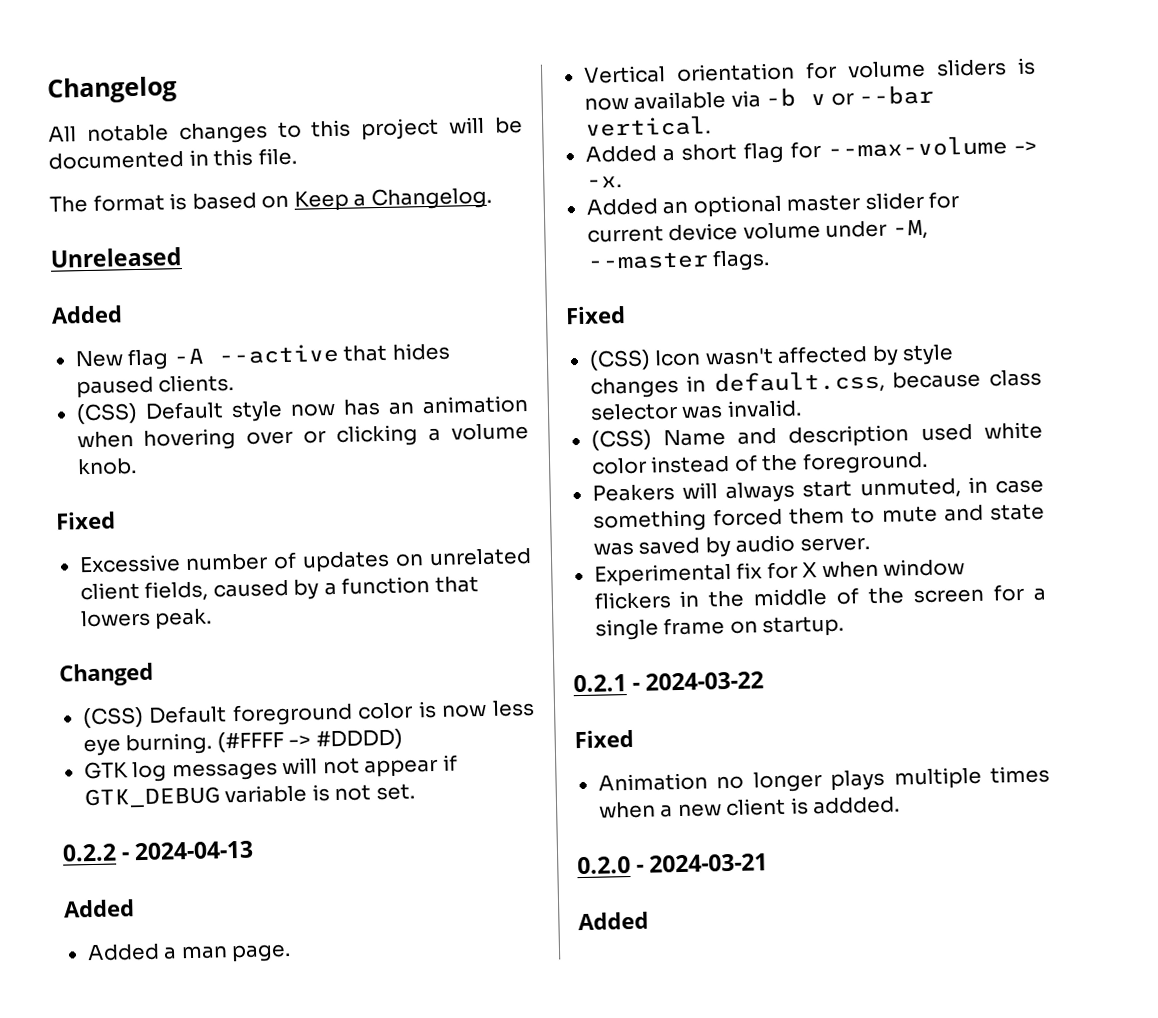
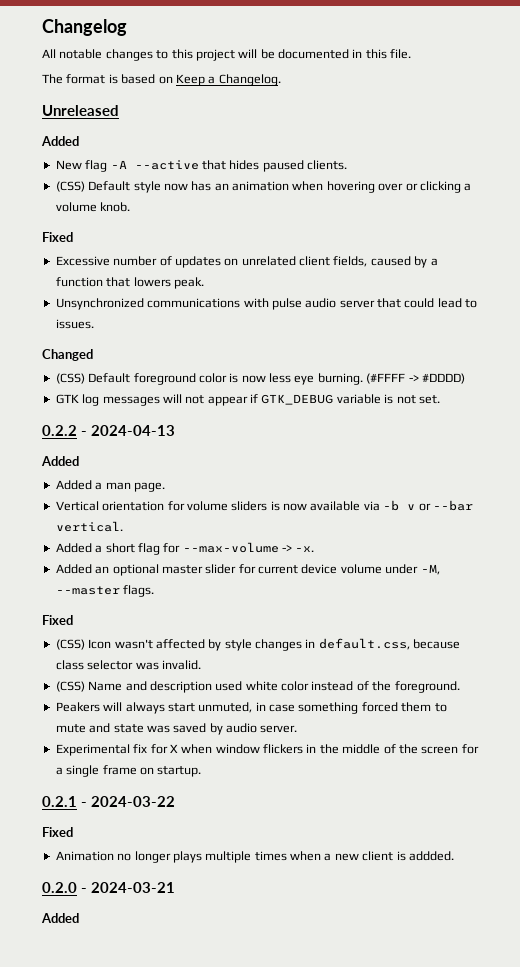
(213, 619) none -> [55,298,478,310] [55,319,94,329] // Unsynchronized communications with pulse audio server that could lead to issues.

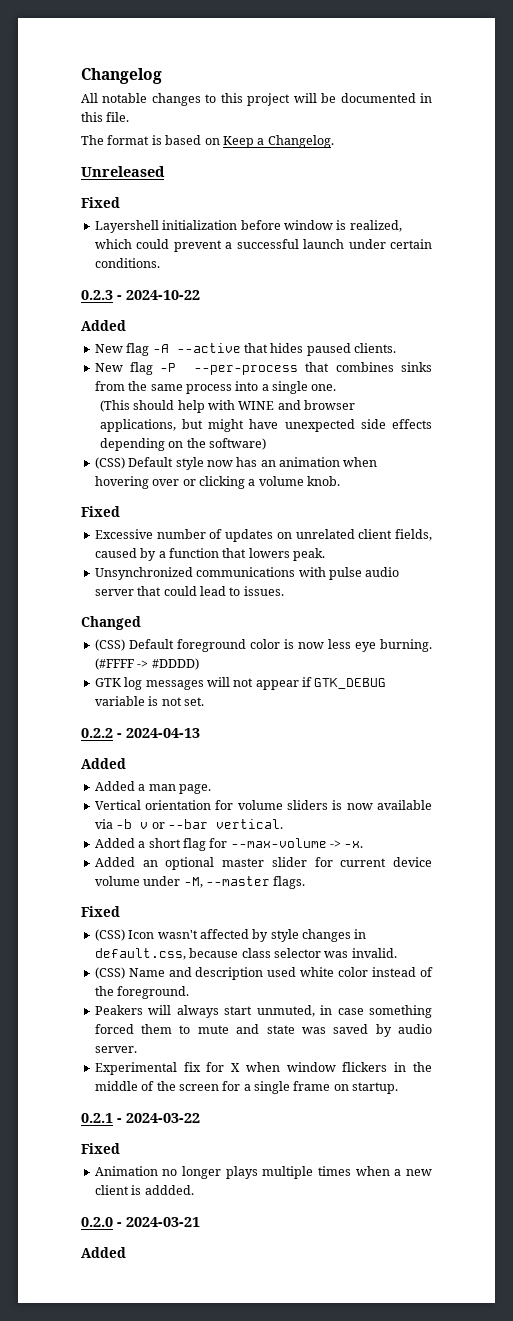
(119, 110) none -> [81,197,120,208] [94,220,402,233] [94,239,433,252] [94,258,160,268] [81,290,200,300] // Fixed // Layershell initialization before window is realized, which could prevent a successful launch under certain conditions. // 0.2.3 - 2024-10-22
(347, 165) none -> [94,362,432,375] [94,381,337,394] [99,400,356,413] [99,419,432,432] [99,438,267,451] // New flag -P --per-process that combines sinks from the same process into a single one. // (This should help with WINE and browser applications, but might have unexpected side effects depending on the software)

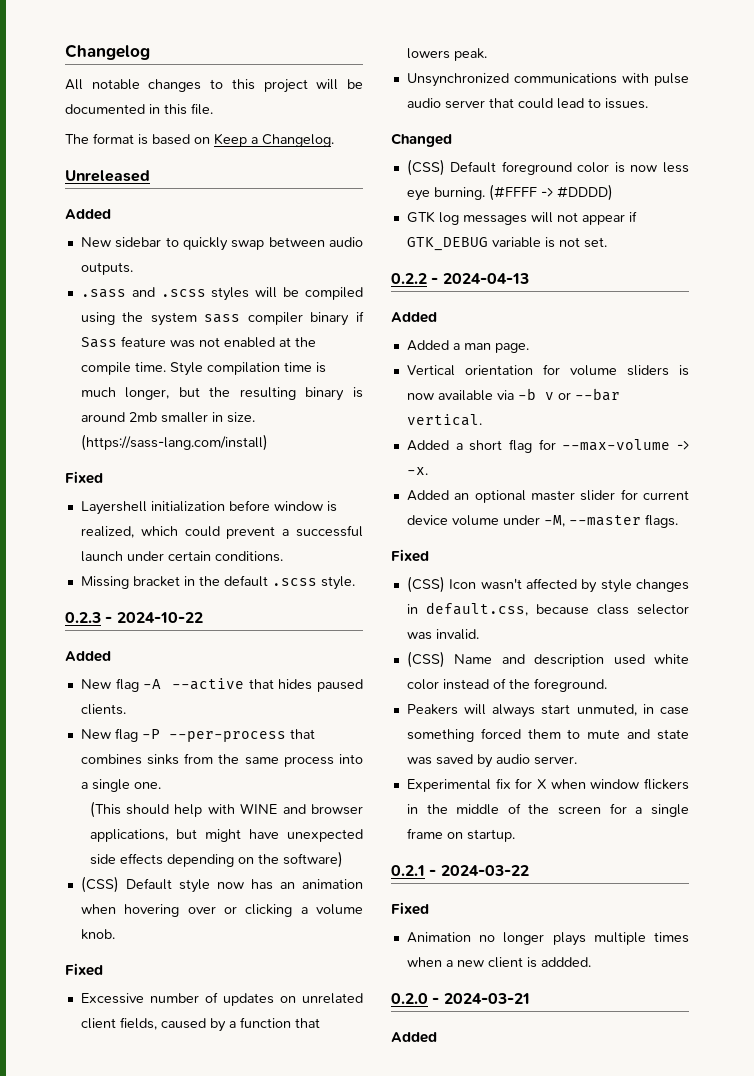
(165, 171) none -> [65,209,111,220] [80,237,363,251] [80,262,133,275] [80,287,363,301] [80,311,364,326] [80,336,316,348] [80,362,326,376] [80,387,363,401] [80,412,255,423] [80,434,268,451] // Added // New sidebar to quickly swap between audio outputs. // .sass and .scss styles will be compiled using the system sass compiler binary if Sass feature was not enabled at the compile time. Style compilation time is much longer, but the resulting binary is around 2mb smaller in size. (https://sass-lang.com/install)
(160, 263) none -> [80,575,355,590] // Missing bracket in the default .scss style.

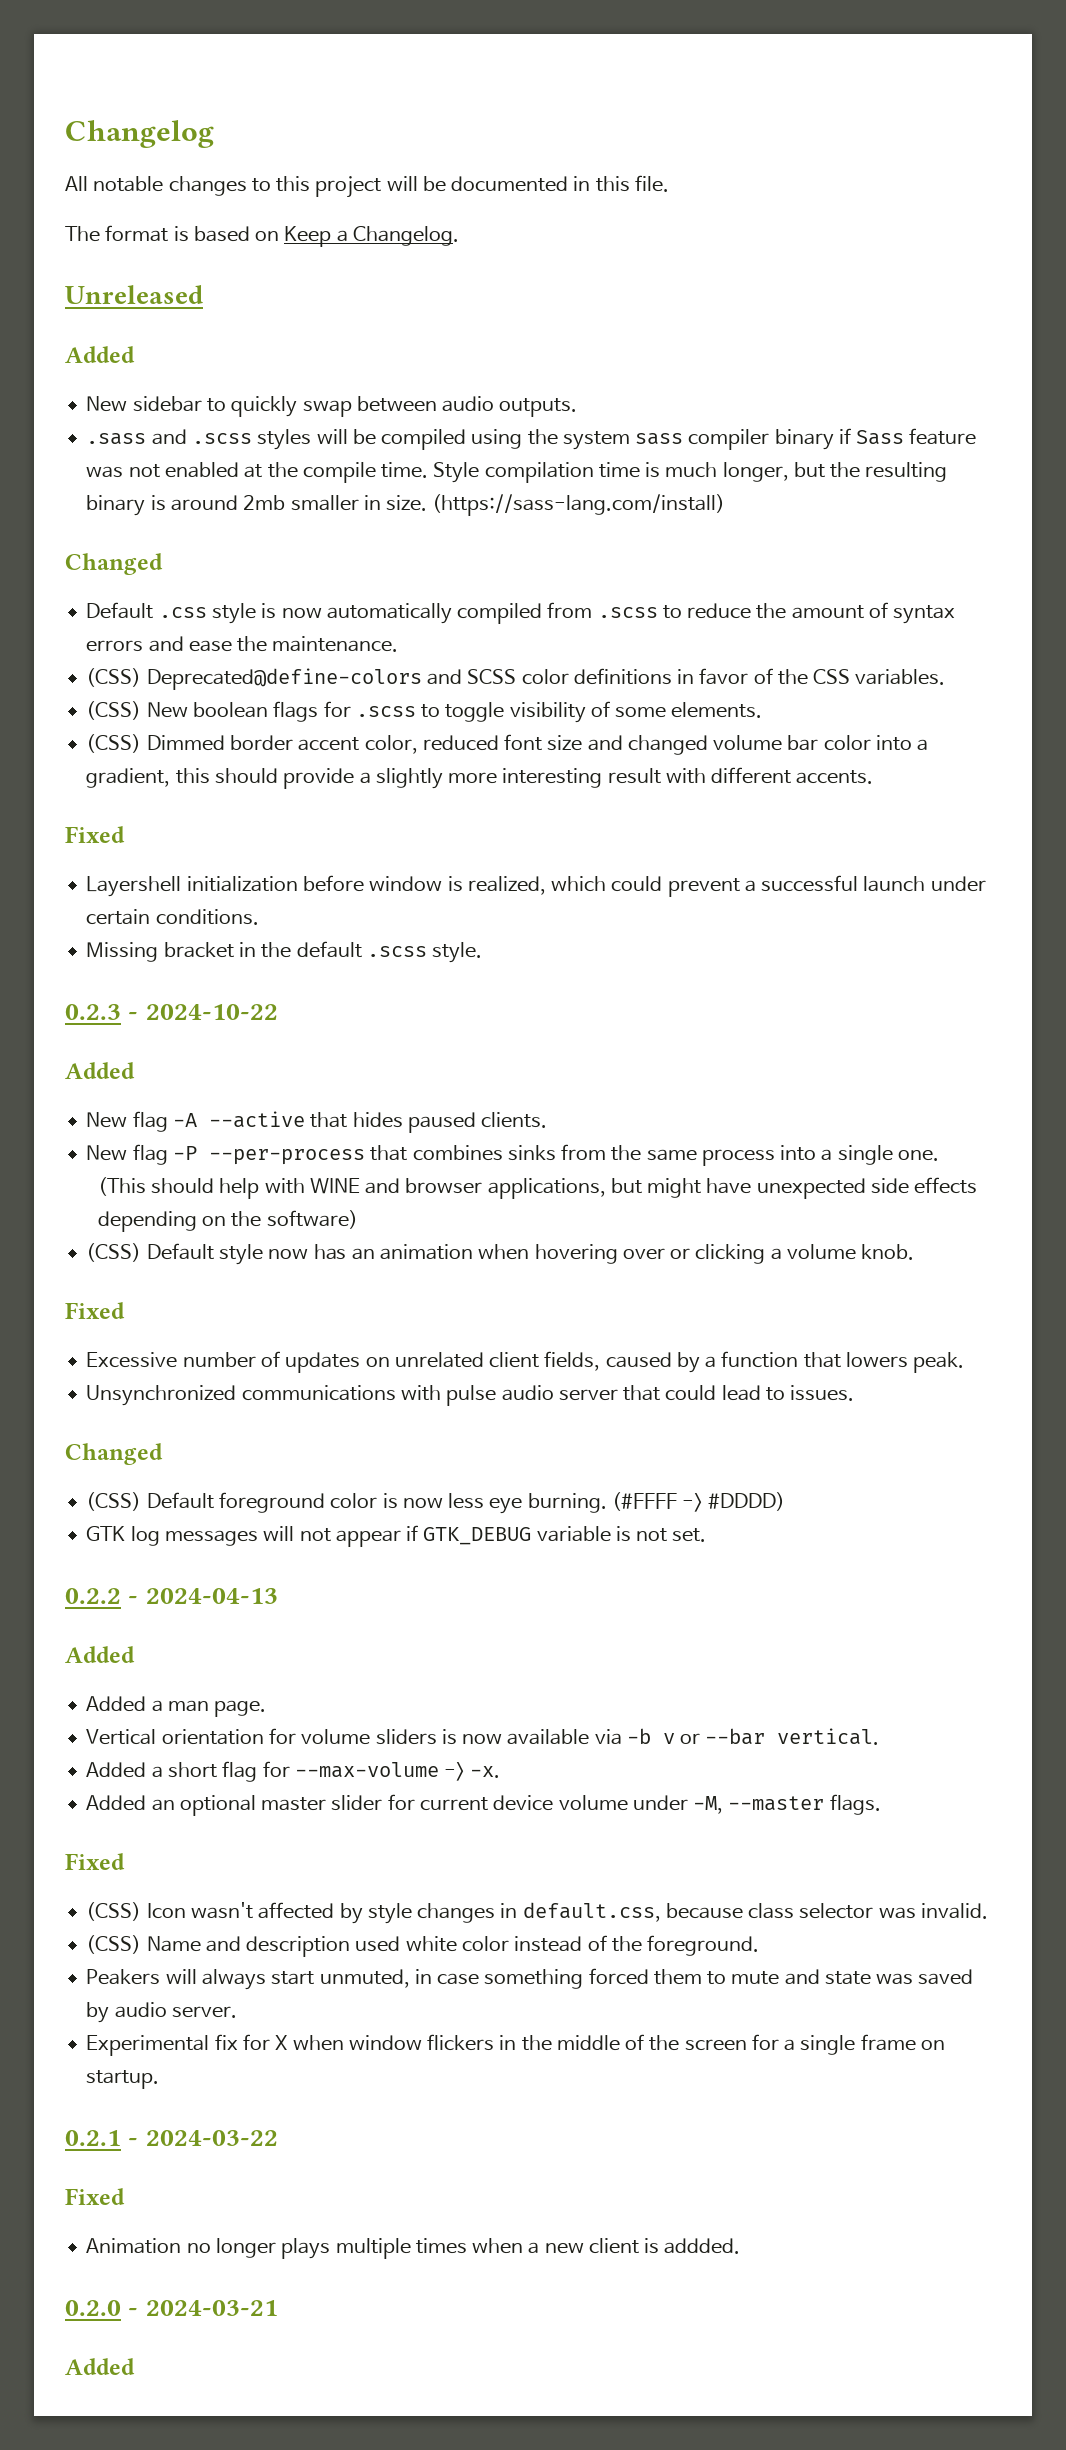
(268, 442) none -> [65,553,163,575] [86,602,956,624] [86,636,399,652] [86,668,946,690] [86,701,763,723] [86,734,929,755] [86,767,874,789] // Changed // Default .css style is now automatically compiled from .scss to reduce the amount of syntax errors and ease the maintenance. // (CSS) Deprecated@define-colors and SCSS color definitions in favor of the CSS variables. // (CSS) New boolean flags for .scss to toggle visibility of some elements. // (CSS) Dimmed border accent color, reduced font size and changed volume bar color into a gradient, this should provide a slightly more interesting result with different accents.

